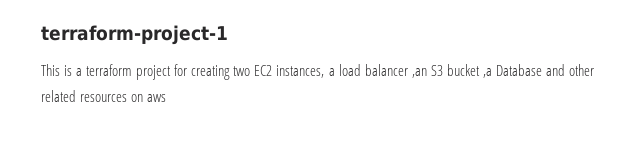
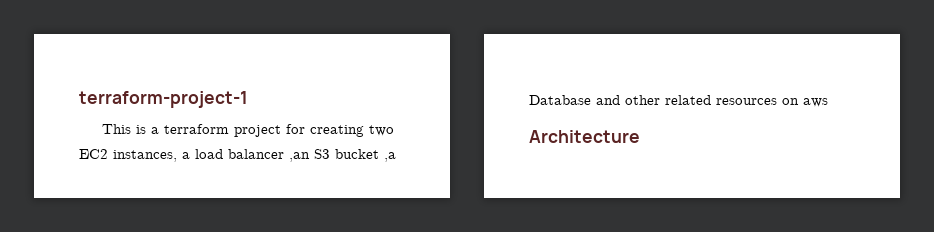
(167, 98) none -> [529,130,640,143] // Architecture

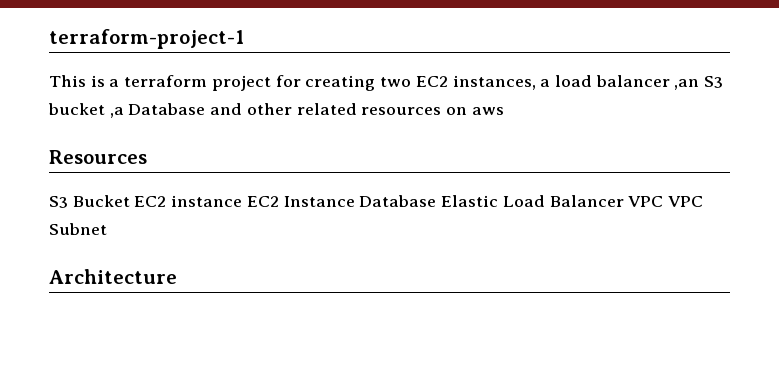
(828, 102) none -> [49,150,147,164] [49,195,703,208] [49,223,107,235] // Resources // S3 Bucket EC2 instance EC2 Instance Database Elastic Load Balancer VPC VPC Subnet

